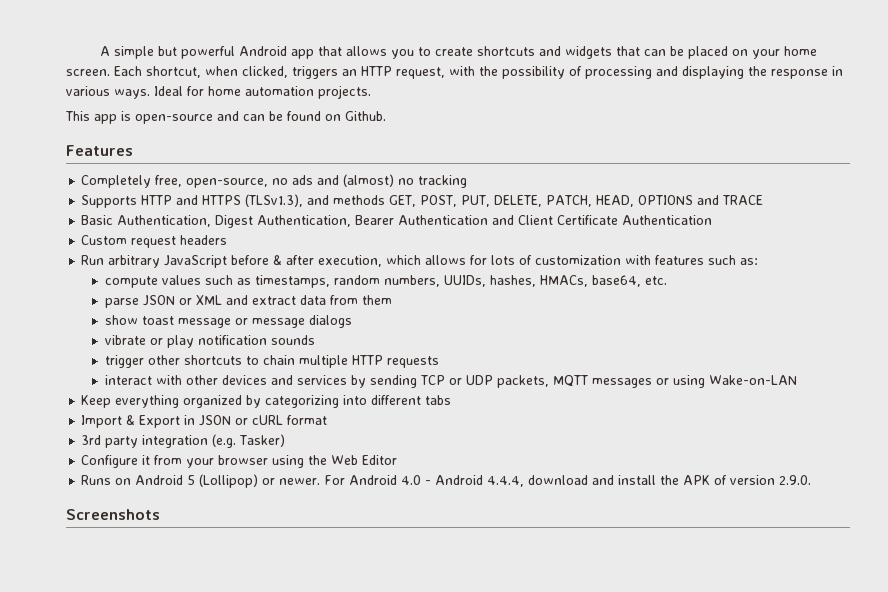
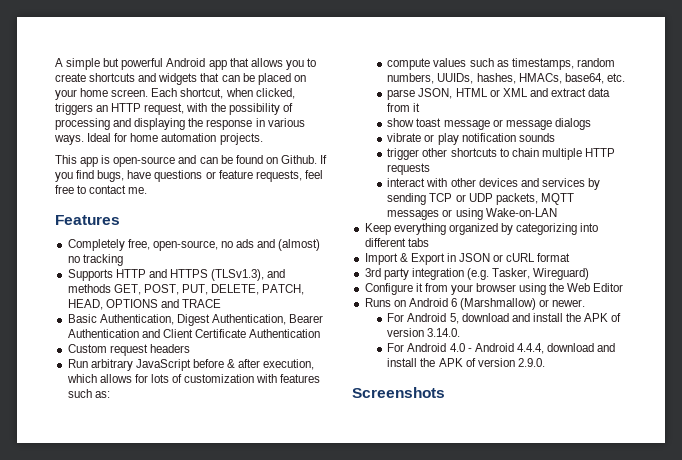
(386, 116) none -> [320,155,328,164] [55,170,323,182] [55,185,148,194] If you find bugs, have questions or feature requests, feel free to contact me.
[142,295,175,306] JSON -> [418,88,488,99] JSON, HTML
[361,295,392,305] them -> [413,103,421,112] it
[239,434,286,447] Tasker) -> [492,268,590,280] Tasker, Wireguard)
[187,474,259,488] 5 (Lollipop) -> [450,298,537,310] 6 (Marshmallow)
(321, 481) none -> [387,313,622,324] [387,328,461,337] // For Android 5, download and install the APK of version 3.14.0. //

